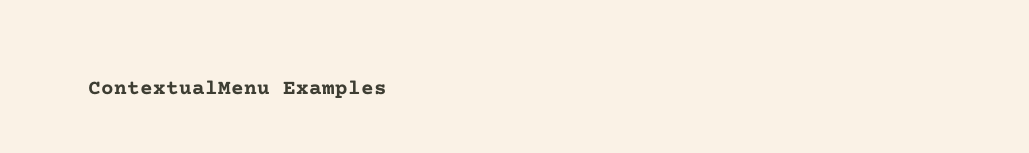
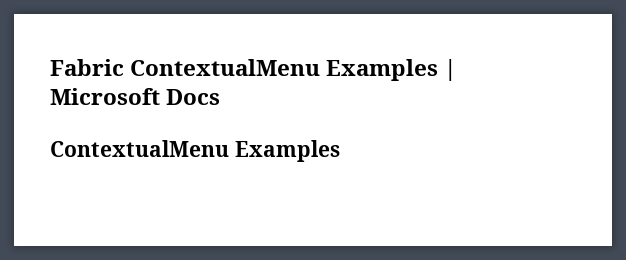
[88,80,387,98] ContextualMenu Examples -> [50,59,458,81] [50,88,221,105] [50,140,340,162] Fabric ContextualMenu Examples | Microsoft Docs // ContextualMenu Examples

